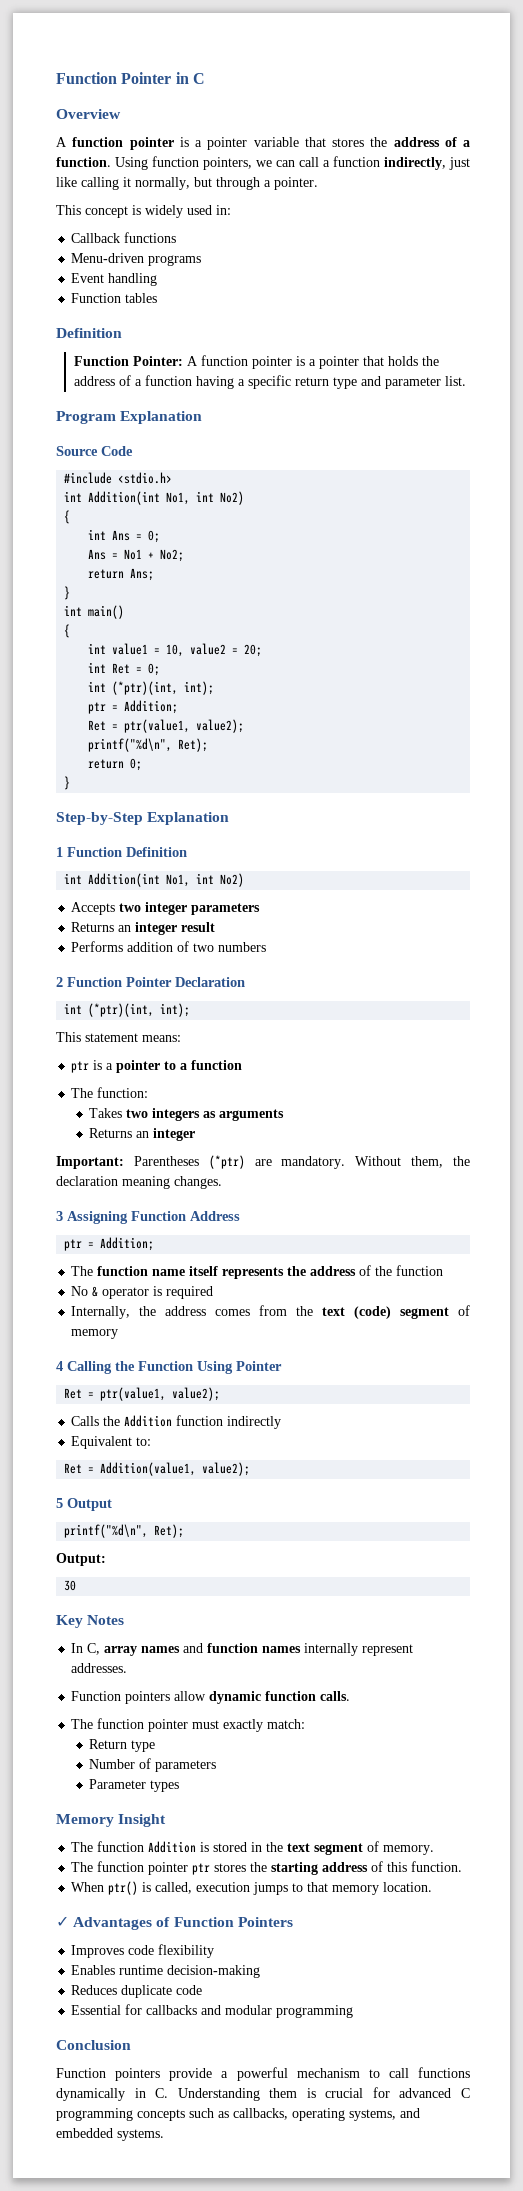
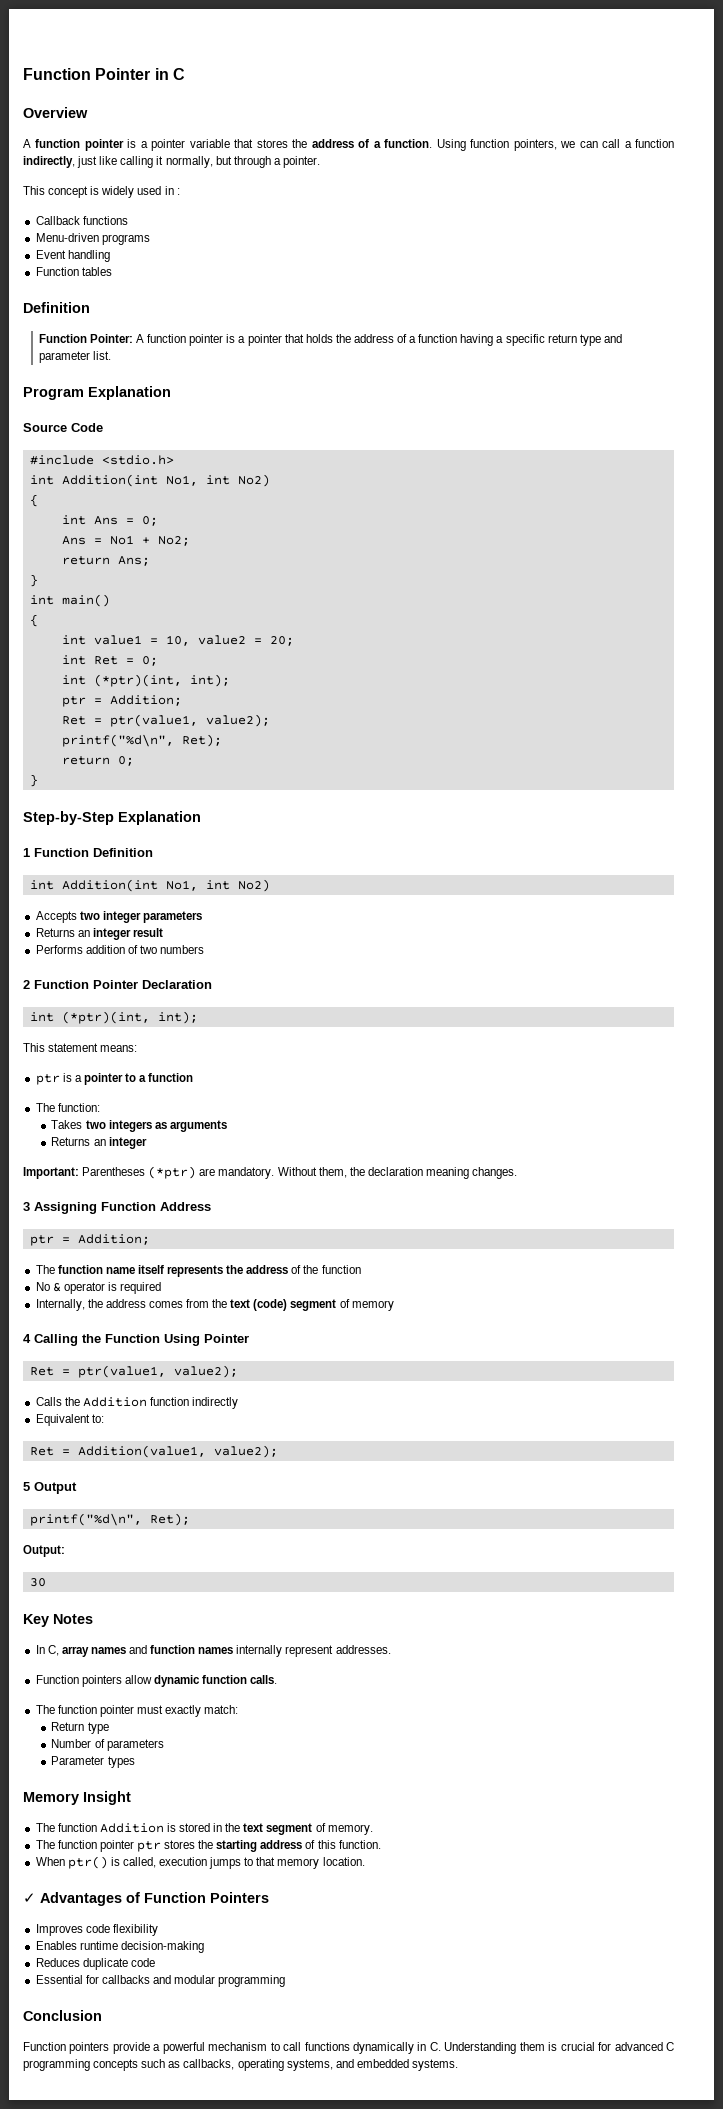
[216,205,231,215] in: -> [164,186,180,195] in :

